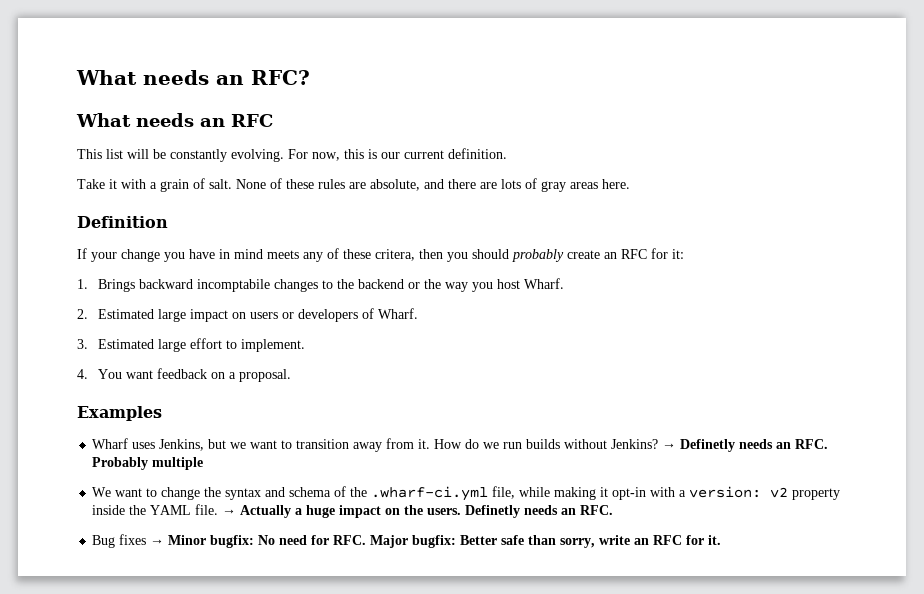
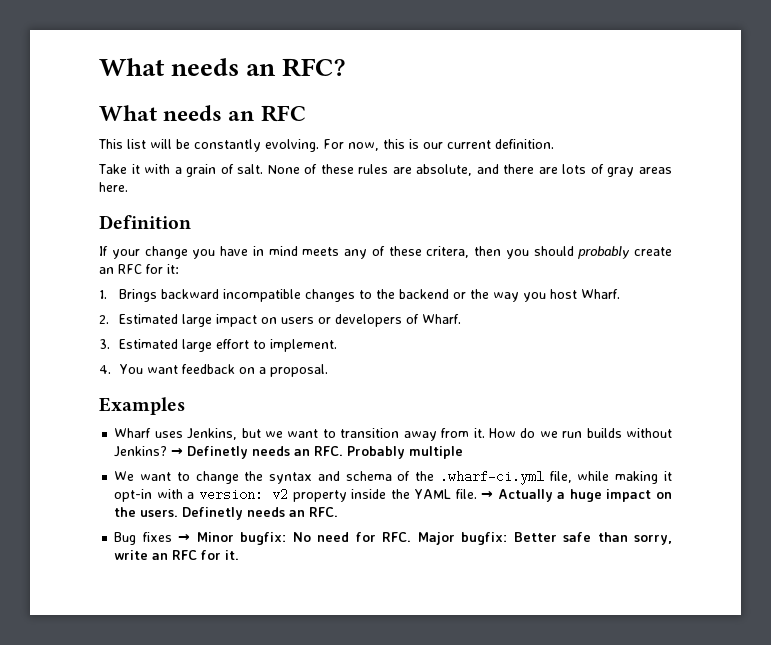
[197,279,271,292] incomptabile -> [223,289,302,302] incompatible

